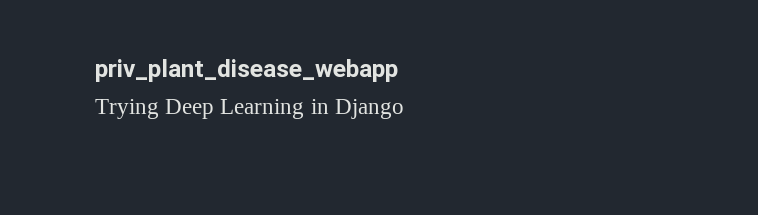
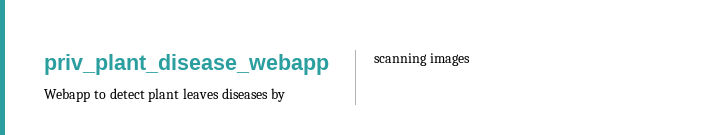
[95,99,404,119] Trying Deep Learning in Django -> [44,88,285,102] [374,53,470,66] Webapp to detect plant leaves diseases by scanning images

